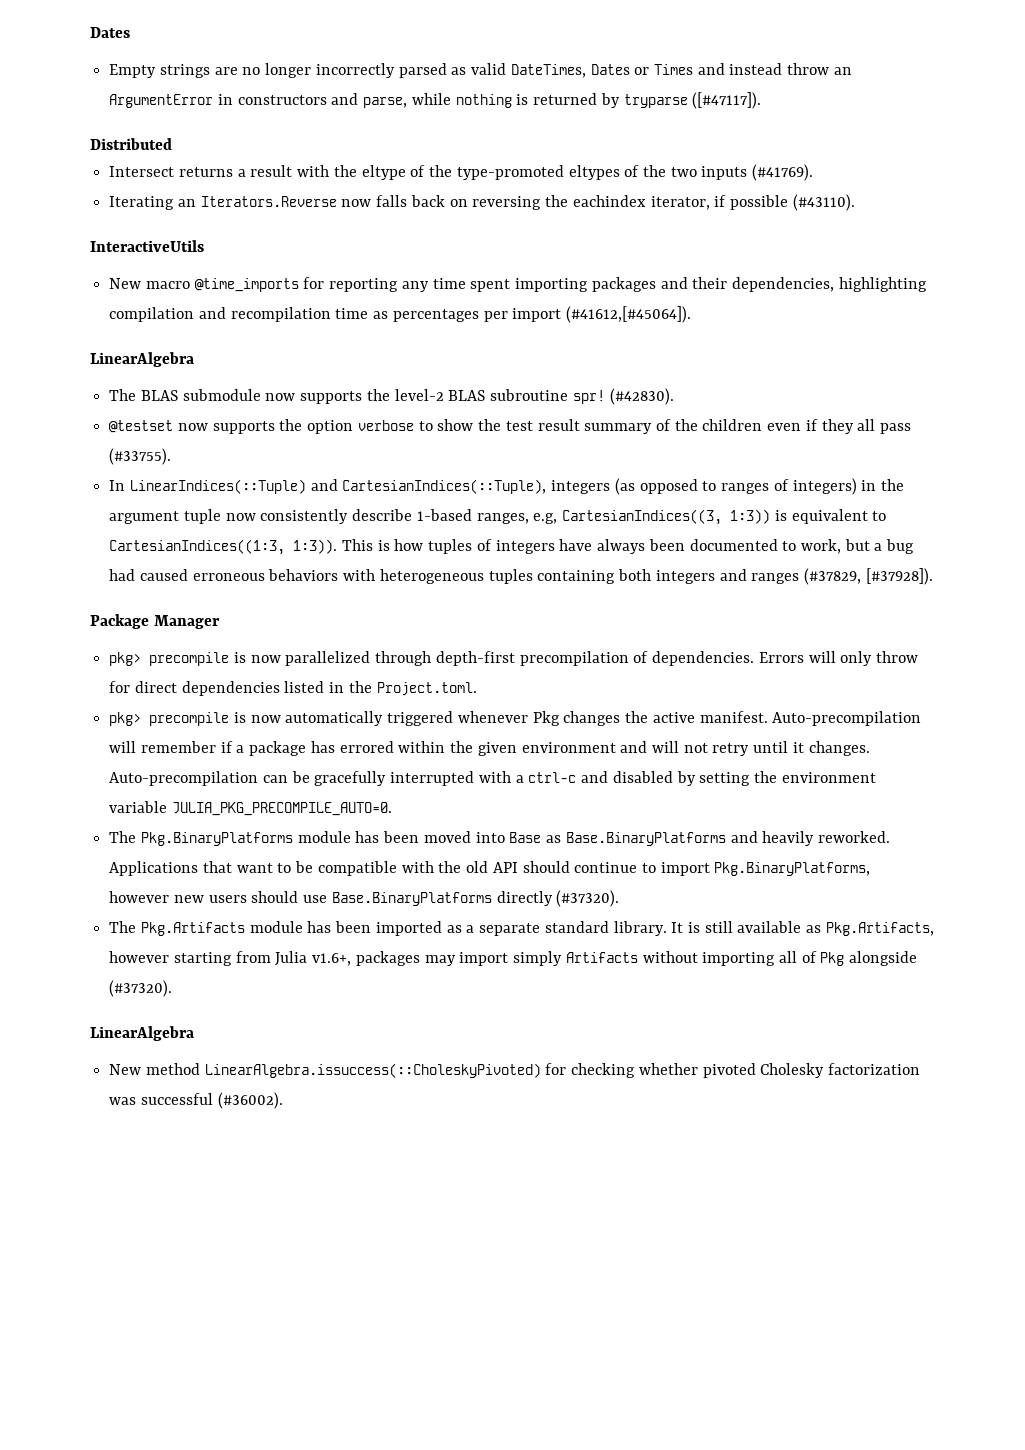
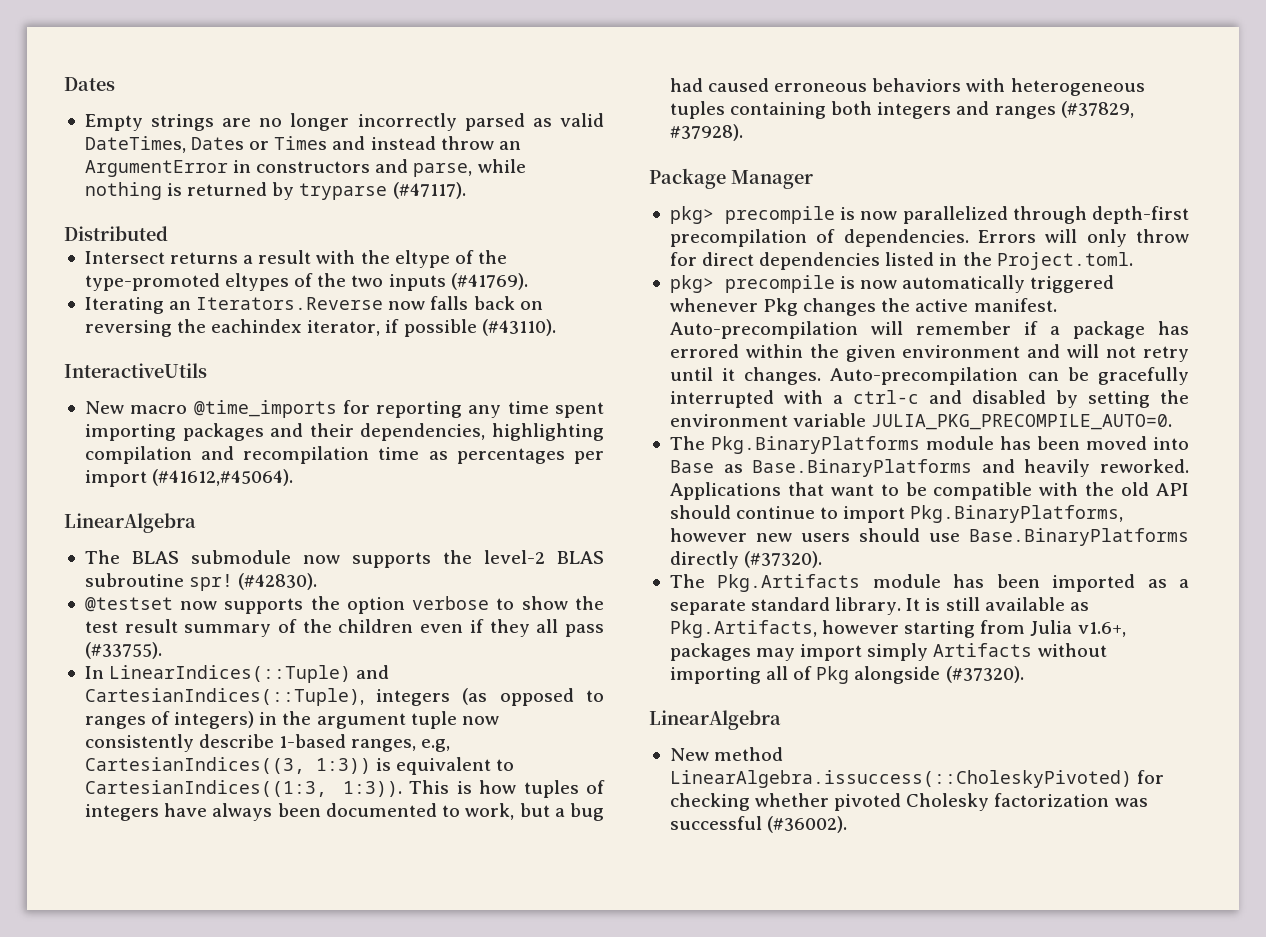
[692,92,762,109] ([#47117]). -> [392,182,466,199] (#47117).
[566,306,692,323] (#41612,[#45064]). -> [152,469,294,486] (#41612,#45064).
[865,568,933,585] [#37928]). -> [669,124,743,141] #37928).

